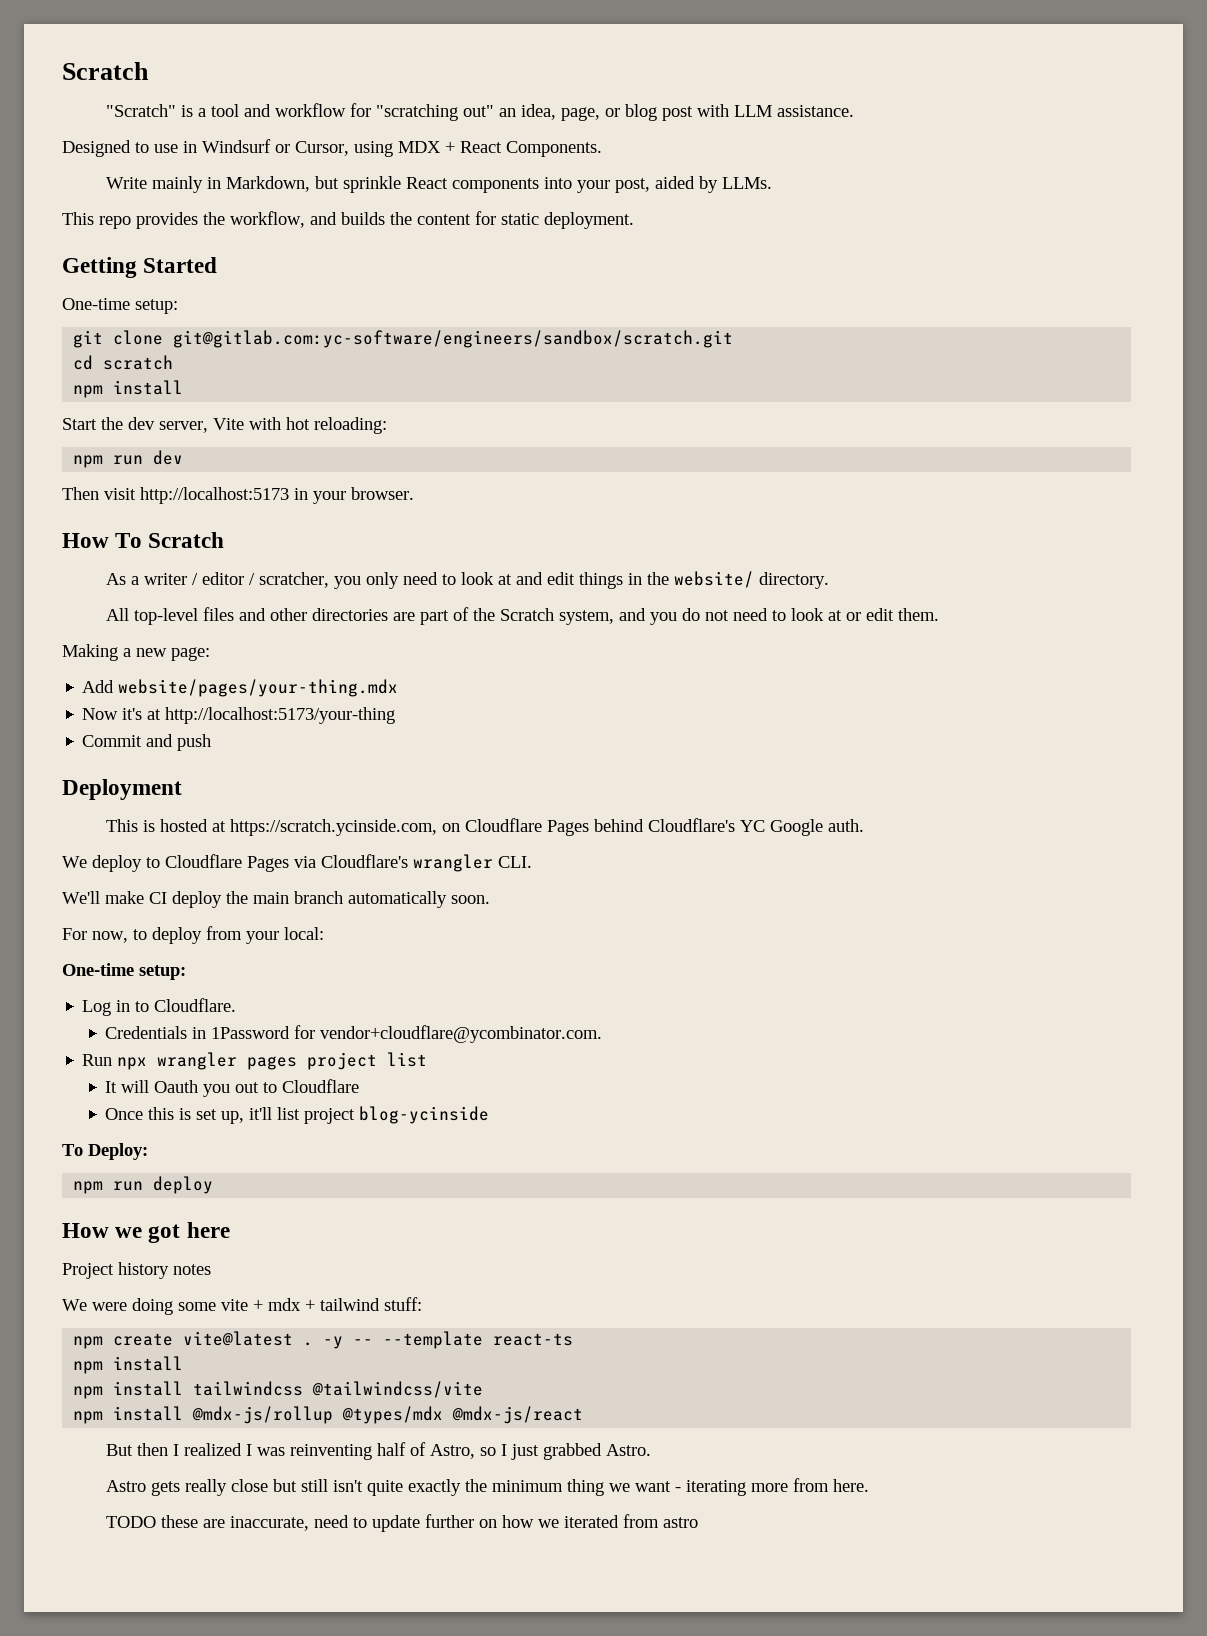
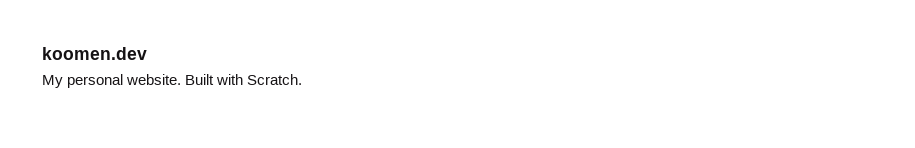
[62,62,149,80] [106,103,855,121] [62,139,602,157] [106,176,773,193] [62,211,634,229] [62,257,218,278] [62,298,178,314] [73,330,734,348] [73,355,174,370] [73,380,184,398] [62,417,387,434] [73,450,184,468] [62,487,414,504] [62,532,225,548] [106,571,830,589] [106,607,940,625] [62,644,210,661] [82,679,399,697] [82,707,396,724] [82,734,212,751] [62,779,182,800] [106,818,865,836] [62,854,532,872] [62,891,490,908] [62,926,324,944] [62,963,186,980] [82,998,237,1016] [105,1025,603,1043] [82,1052,428,1070] [105,1079,360,1097] [105,1106,490,1124] [62,1143,148,1160] [73,1176,214,1194] [62,1222,230,1243] [62,1262,211,1279] [62,1297,422,1315] [73,1331,574,1349] [73,1356,184,1374] [73,1381,484,1399] [73,1406,584,1424] [106,1442,652,1460] [106,1478,870,1496] [106,1514,699,1532] Scratch // "Scratch" is a tool and workflow for "scratching out" an idea, page, or blog post with LLM assistance. // Designed to use in Windsurf or Cursor, using MDX + React Components. // Write mainly in Markdown, but sprinkle React components into your post, aided by LLMs. // This repo provides the workflow, and builds the content for static deployment. // Getting Started // One-time setup: // git clone git@gitlab.com:yc-software/engineers/sandbox/scratch.git // cd scratch // npm install // Start the dev server, Vite with hot reloading: // npm run dev // Then visit http://localhost:5173 in your browser. // How To Scratch // As a writer / editor / scratcher, you only need to look at and edit things in the website/ directory. // All top-level files and other directories are part of the Scratch system, and you do not need to look at or edit them. // Making a new page: // Add website/pages/your-thing.mdx // Now it's at http://localhost:5173/your-thing // Commit and push // Deployment // This is hosted at https://scratch.ycinside.com, on Cloudflare Pages behind Cloudflare's YC Google auth. // We deploy to Cloudflare Pages via Cloudflare's wrangler CLI. // We'll make CI deploy the main branch automatically soon. // For now, to deploy from your local: // One-time setup: // Log in to Cloudflare. // Credentials in 1Password for vendor+cloudflare@ycombinator.com. // Run npx wrangler pages project list // It will Oauth you out to Cloudflare // Once this is set up, it'll list project blog-ycinside // To Deploy: // npm run deploy // How we got here // Project history notes // We were doing some vite + mdx + tailwind stuff: // npm create vite@latest . -y -- --template react-ts // npm install // npm install tailwindcss @tailwindcss/vite // npm install @mdx-js/rollup @types/mdx @mdx-js/react // But then I realized I was reinventing half of Astro, so I just grabbed Astro. // Astro gets really close but still isn't quite exactly the minimum thing we want - iterating more from here. // TODO these are inaccurate, need to update further on how we iterated from astro -> [42,47,147,60] [42,74,303,88] koomen.dev // My personal website. Built with Scratch.

